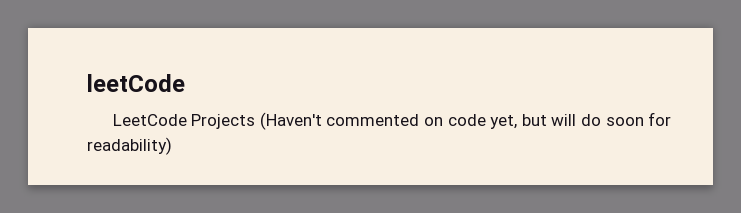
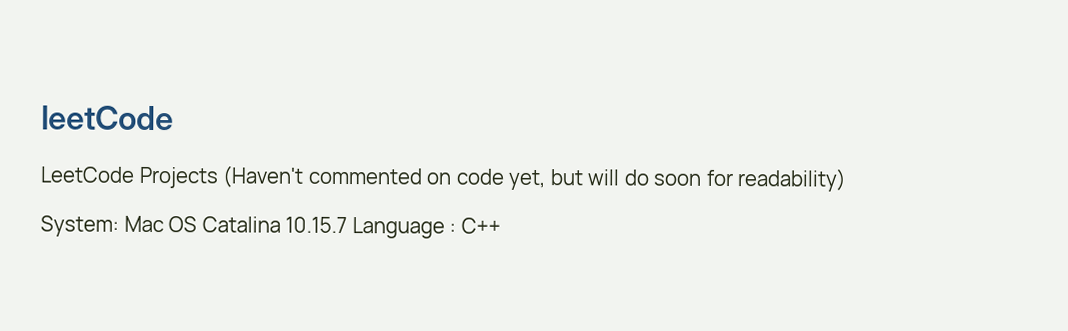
(172, 146) none -> [40,215,501,239] // System: Mac OS Catalina 10.15.7 Language : C++

